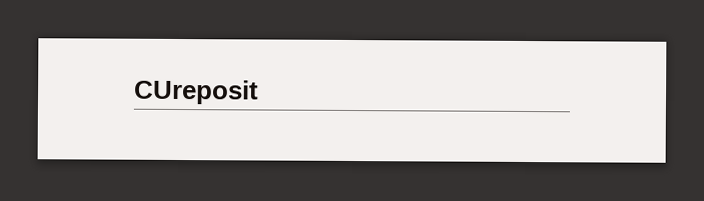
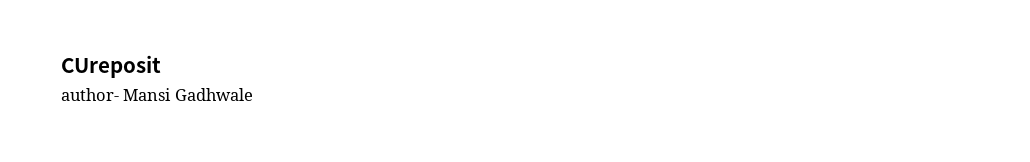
(259, 92) none -> [61,88,253,101] // author- Mansi Gadhwale

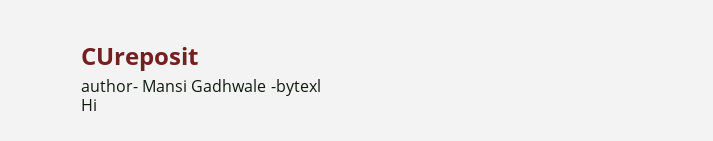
(253, 94) none -> [270,79,321,96] [81,99,97,111] -bytexl // Hi

